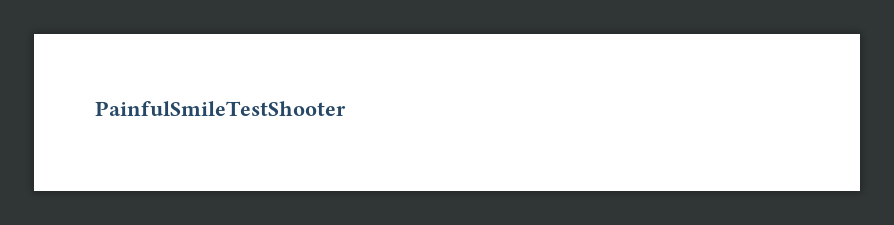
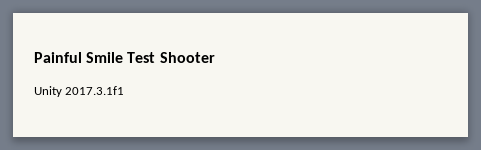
[95,101,346,116] PainfulSmileTestShooter -> [34,52,215,63] [34,86,125,97] Painful Smile Test Shooter // Unity 2017.3.1f1

